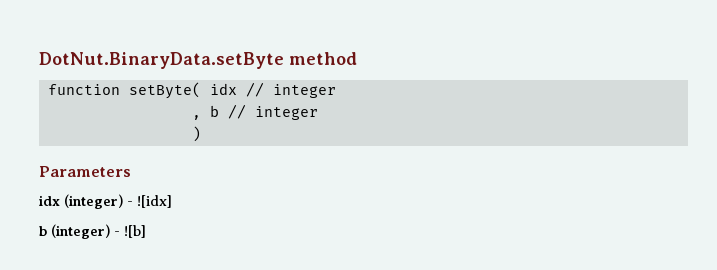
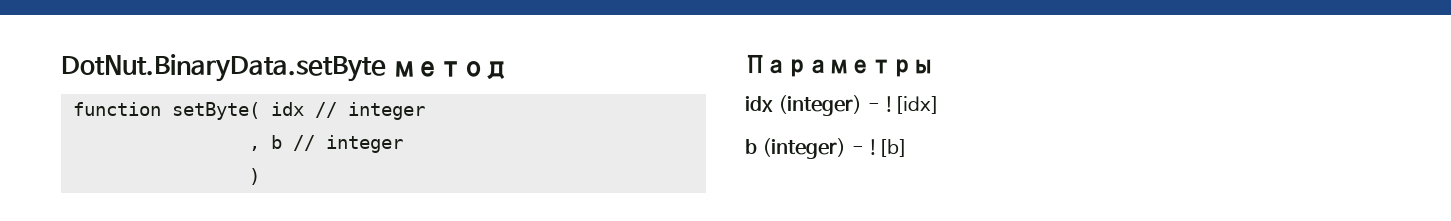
[289,52,357,65] method -> [393,61,509,80] метод
[39,166,131,177] Parameters -> [745,54,934,77] Параметры

